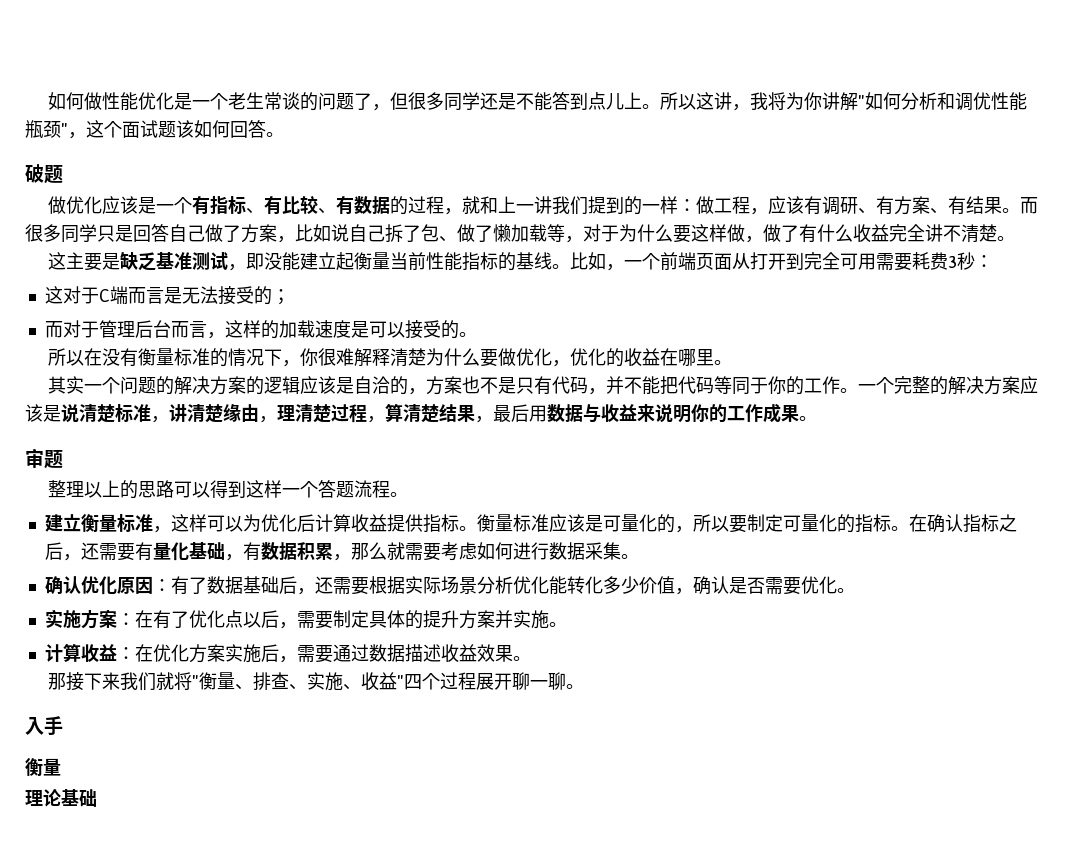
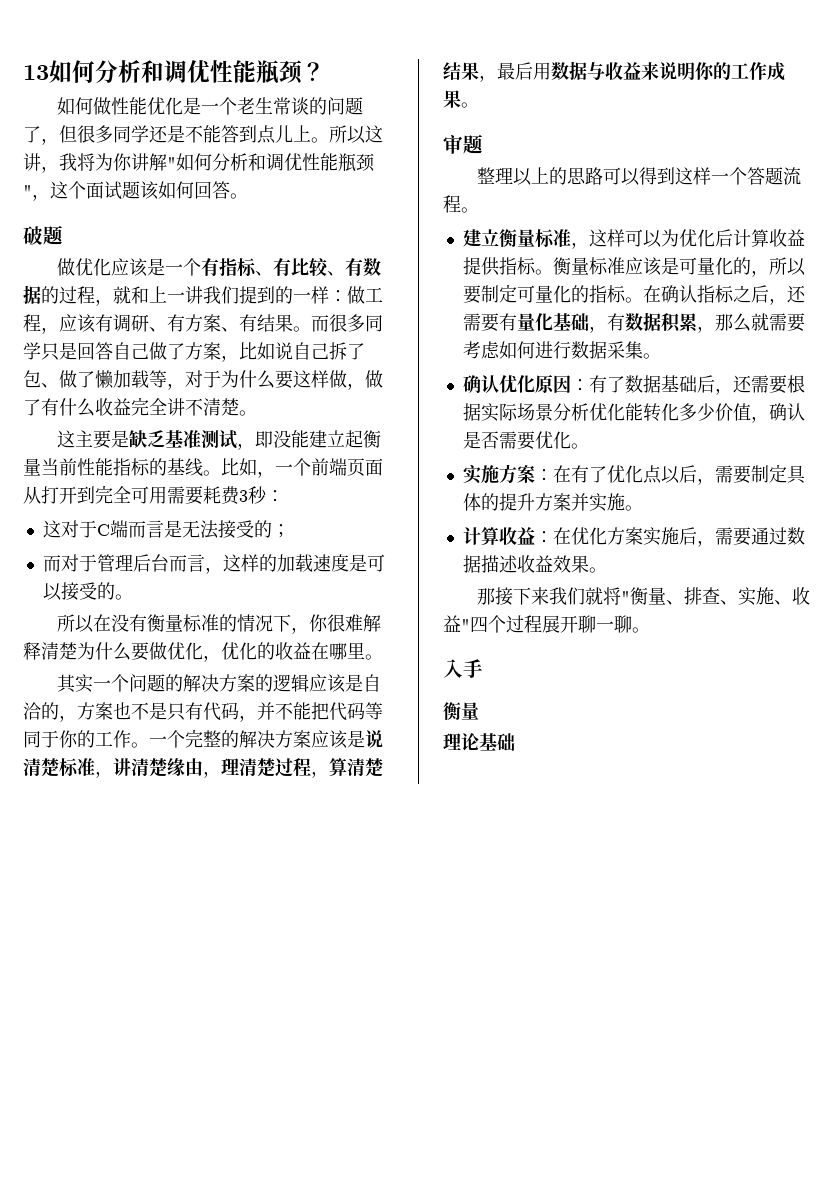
(48, 101) none -> [23,60,325,85] 13如何分析和调优性能瓶颈？ //

